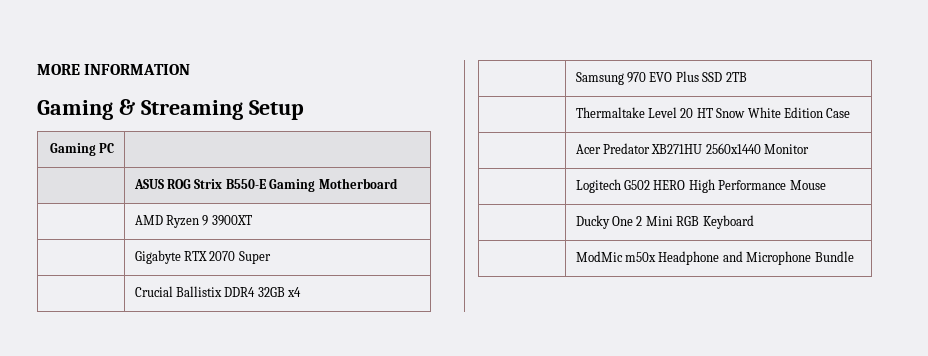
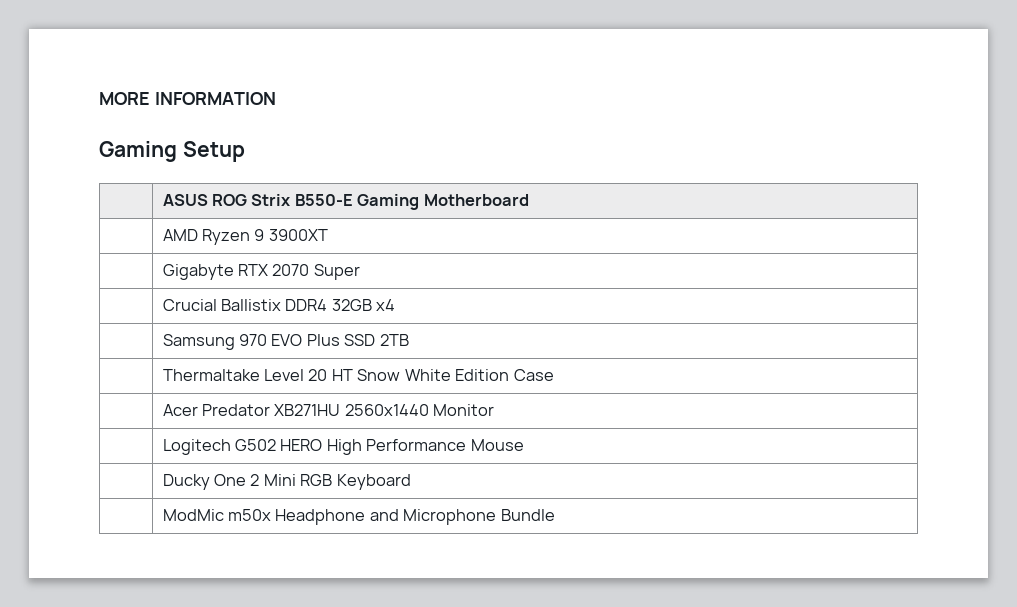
[118,99,243,120] & Streaming -> (177, 151) none
[49,143,115,156] // Gaming PC | -> (245, 151) none

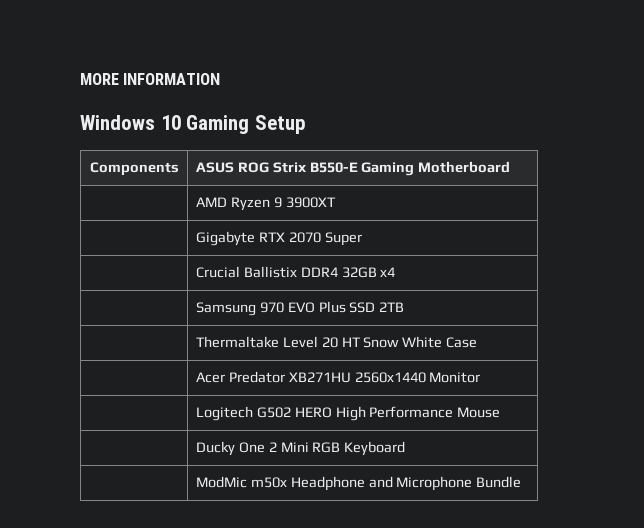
(276, 98) none -> [80,115,181,130] Windows 10
(245, 151) none -> [90,162,180,176] Components
[455,369,510,381] Edition -> (443, 342) none

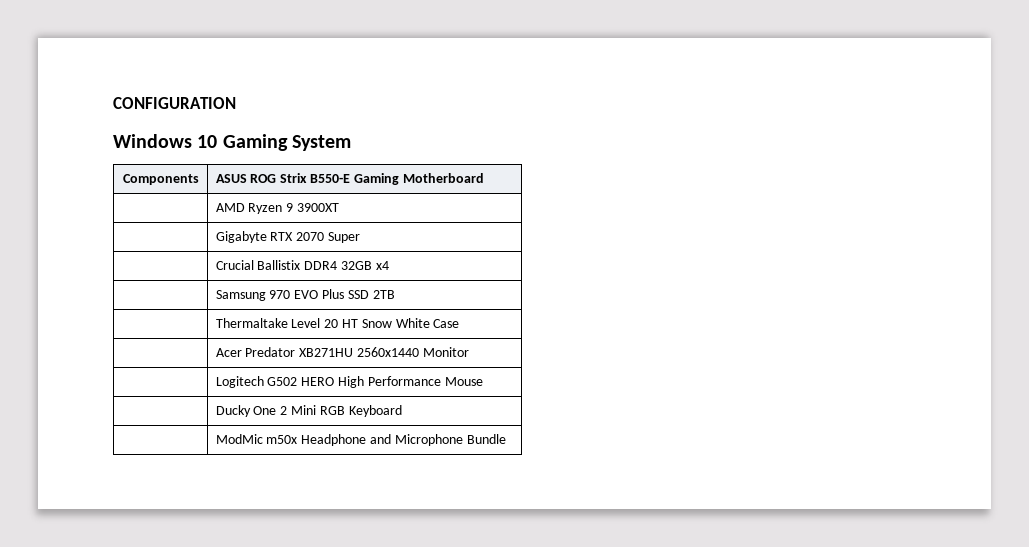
[80,73,221,85] MORE INFORMATION -> [113,97,236,109] CONFIGURATION
[254,115,306,134] Setup -> [291,135,351,151] System

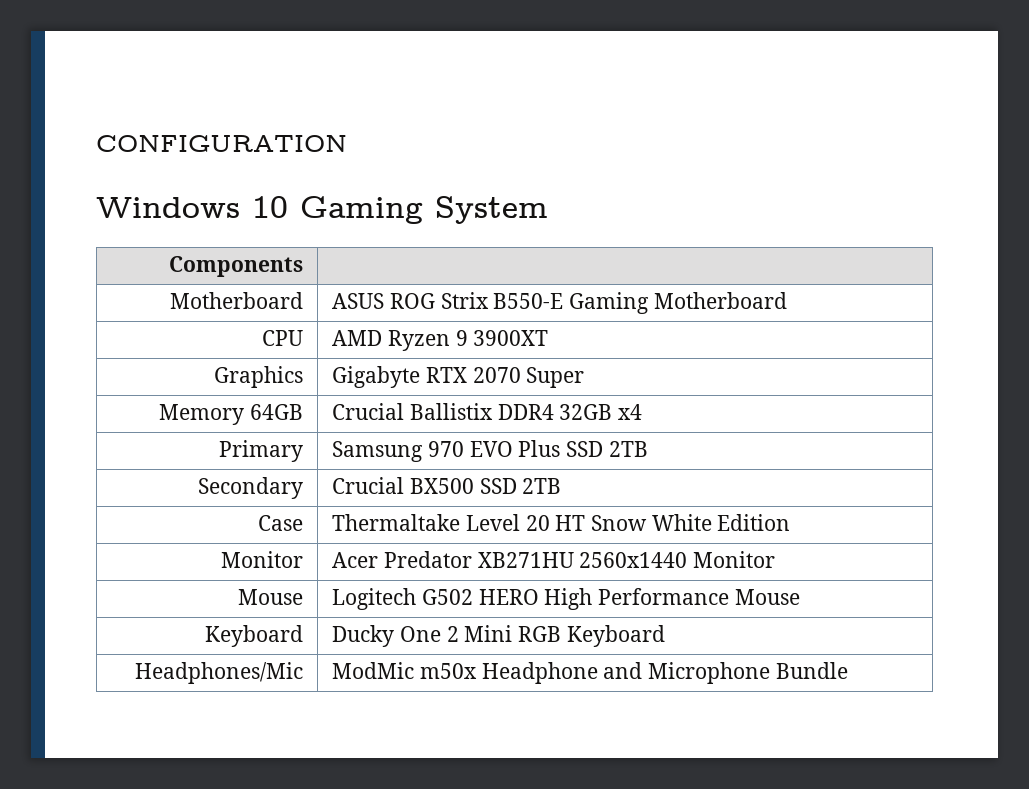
(200, 179) none -> [169,292,303,309] // Motherboard |
(484, 178) none -> [261,330,303,346] CPU
(339, 207) none -> [213,366,303,388] Graphics
(360, 237) none -> [159,404,303,425] Memory 64GB
(389, 265) none -> [218,440,303,462] Primary
(395, 294) none -> [197,477,303,499] [332,477,562,494] [257,515,303,531] Secondary | Crucial BX500 SSD 2TB // Case
[433,319,460,328] Case // -> [717,514,791,531] [220,551,303,568] Edition // Monitor
(469, 352) none -> [237,589,303,605] Mouse
(483, 381) none -> [204,625,303,647] Keyboard
(402, 411) none -> [134,662,303,684] Headphones/Mic

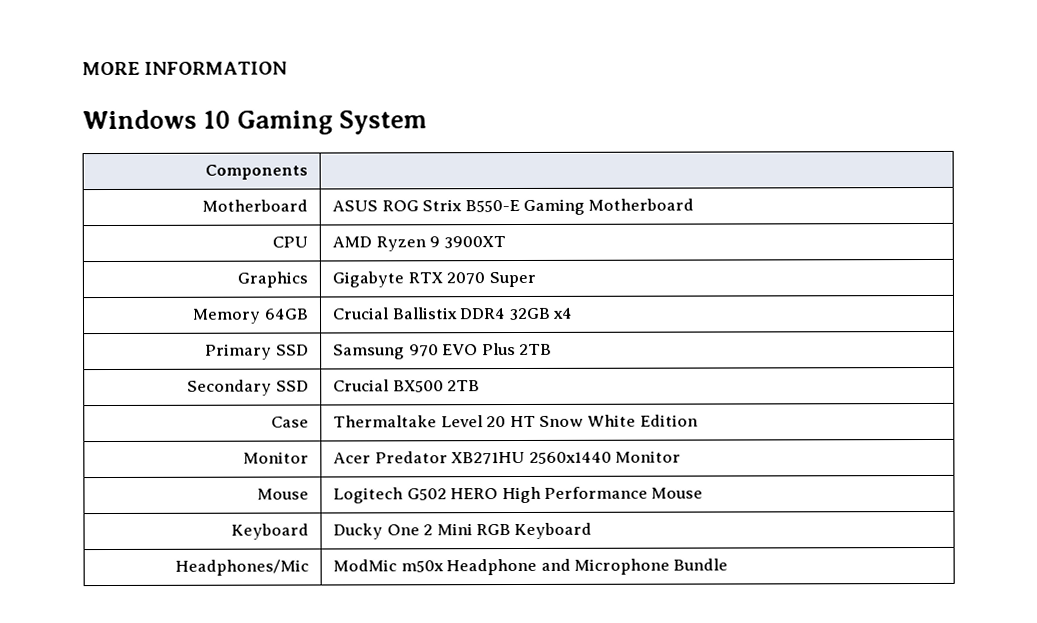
[96,135,347,152] CONFIGURATION -> [82,61,288,76] MORE INFORMATION
(303, 451) none -> [275,344,309,356] SSD
[565,441,603,457] SSD -> (516, 349) none
(303, 488) none -> [275,380,309,392] SSD
[479,478,517,494] SSD -> (444, 386) none

